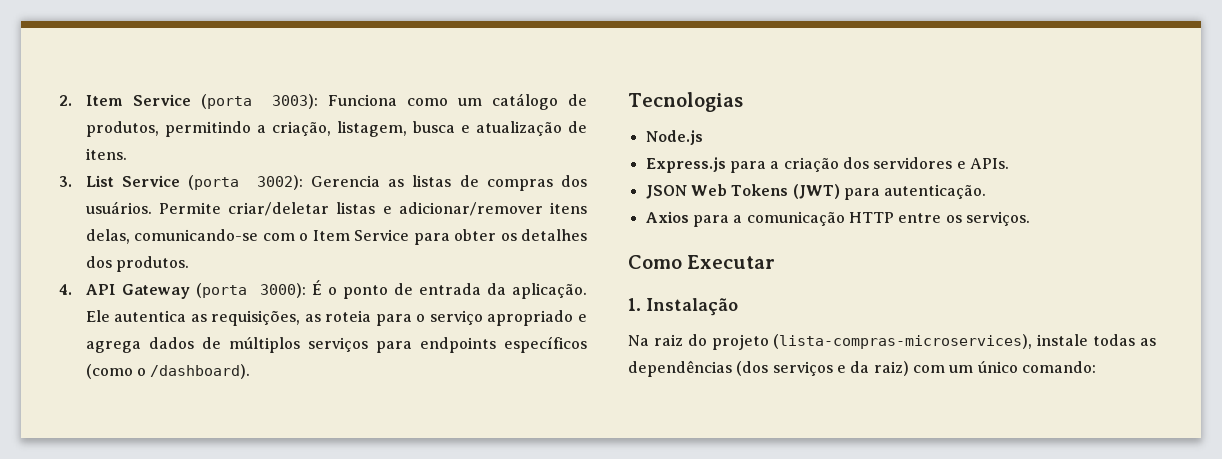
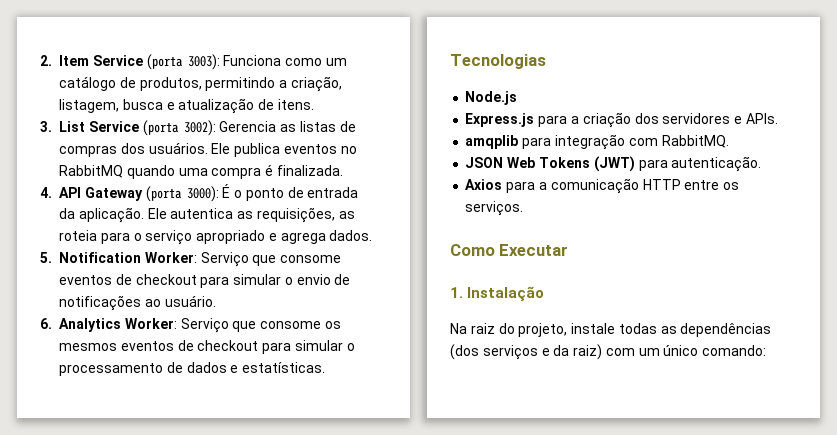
[159,202,588,216] [85,229,587,245] [85,256,190,272] Permite criar/deletar listas e adicionar/remover itens delas, comunicando-se com o Item Service para obter os detalhes dos produtos. -> [211,143,357,157] [59,164,343,179] Ele publica eventos no RabbitMQ quando uma compra é finalizada.
[148,336,587,353] [85,364,251,379] dados de múltiplos serviços para endpoints específicos (como o /dashboard). -> [329,230,373,241] [40,252,342,267] [59,274,351,288] [59,295,216,311] [40,318,341,333] [59,340,355,354] [59,362,326,376] dados. // 5. Notification Worker: Serviço que consome eventos de checkout para simular o envio de notificações ao usuário. // 6. Analytics Worker: Serviço que consome os mesmos eventos de checkout para simular o processamento de dados e estatísticas.
(1009, 163) none -> [465,134,729,150] // amqplib para integração com RabbitMQ.
[711,334,1033,350] projeto (lista-compras-microservices), -> [518,323,568,337] projeto,

